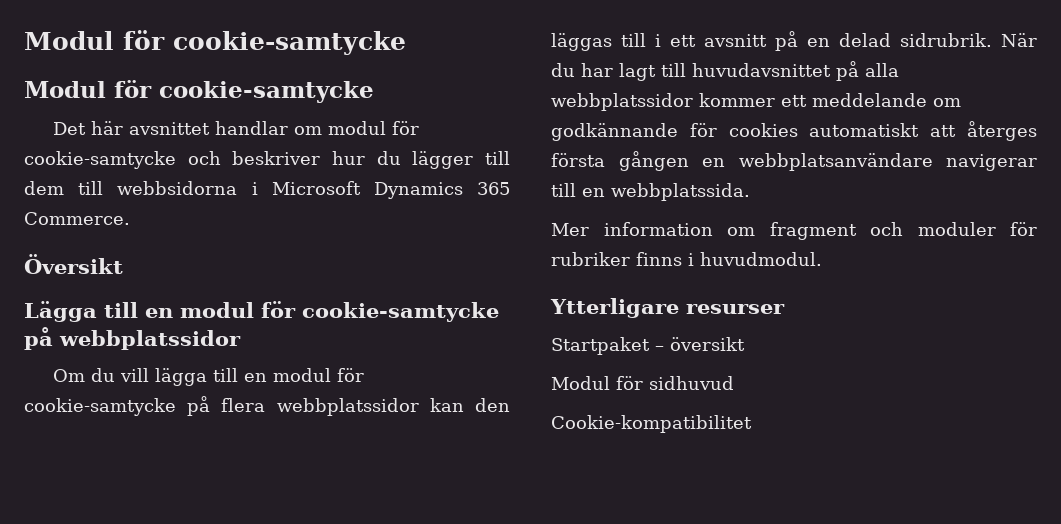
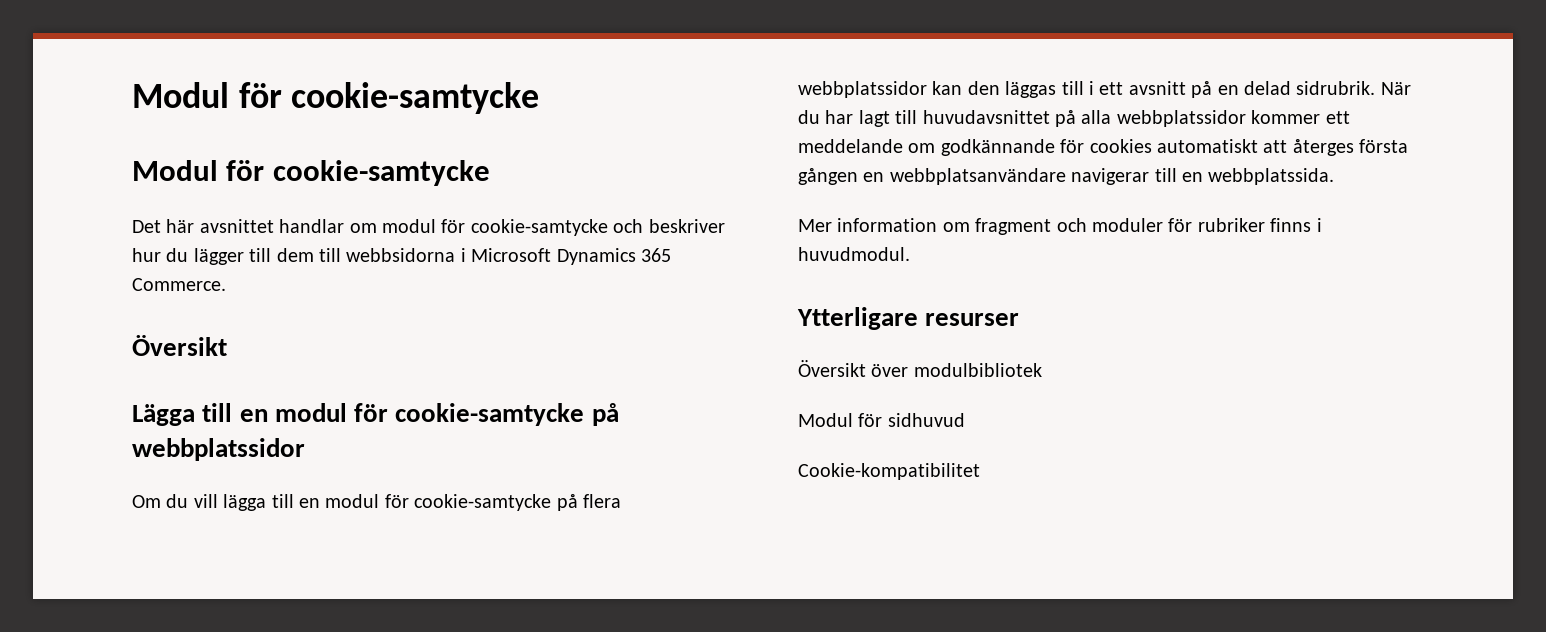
[551,337,745,355] Startpaket – översikt -> [798,360,1042,377] Översikt över modulbibliotek

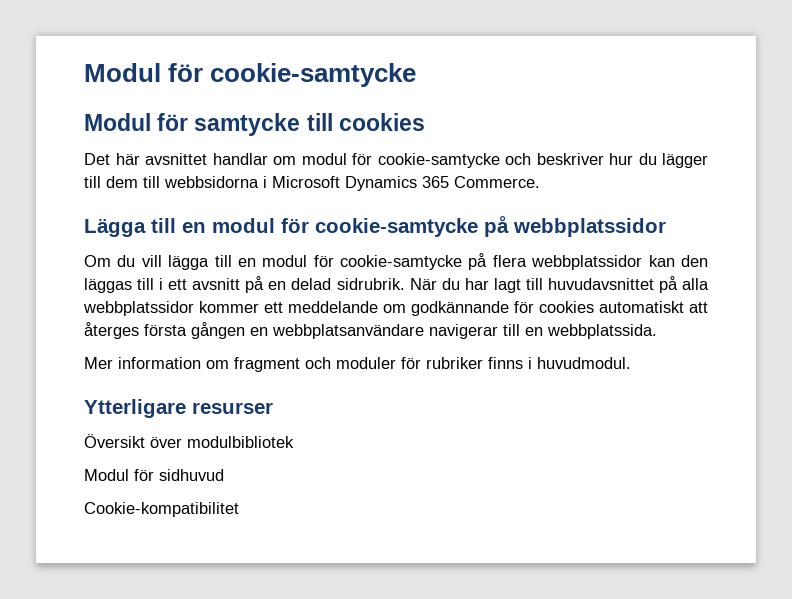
[272,160,490,186] cookie-samtycke -> [194,113,425,136] samtycke till cookies
[132,335,227,356] // Översikt -> (540, 182) none

